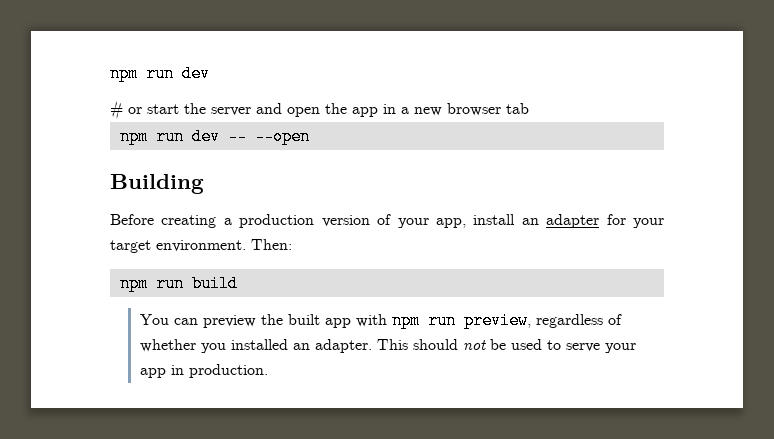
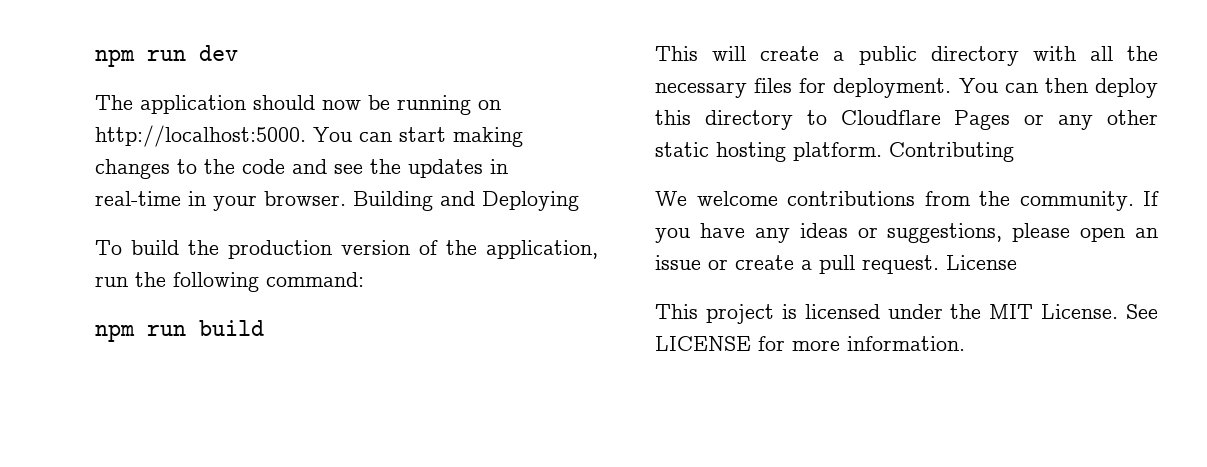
[110,100,529,120] [119,128,310,145] [110,174,204,194] [110,214,665,228] [110,239,292,253] [119,275,238,292] [139,312,622,329] [139,339,636,353] [139,364,268,378] # or start the server and open the app in a new browser tab // npm run dev -- --open // Building // Before creating a production version of your app, install an adapter for your target environment. Then: // npm run build // You can preview the built app with npm run preview, regardless of whether you installed an adapter. This should not be used to serve your app in production. -> [95,95,501,115] [95,125,523,147] [95,159,508,179] [95,191,579,211] [95,240,598,259] [95,272,364,292] [95,320,264,342] [655,46,1158,66] [655,78,1158,98] [655,110,1158,130] [655,142,1014,162] [655,191,1159,211] [655,223,1158,243] [655,255,1017,274] [655,304,1158,324] [655,336,965,351] The application should now be running on http://localhost:5000. You can start making changes to the code and see the updates in real-time in your browser. Building and Deploying // To build the production version of the application, run the following command: // npm run build // This will create a public directory with all the necessary files for deployment. You can then deploy this directory to Cloudflare Pages or any other static hosting platform. Contributing // We welcome contributions from the community. If you have any ideas or suggestions, please open an issue or create a pull request. License // This project is licensed under the MIT License. See LICENSE for more information.

